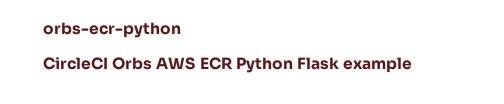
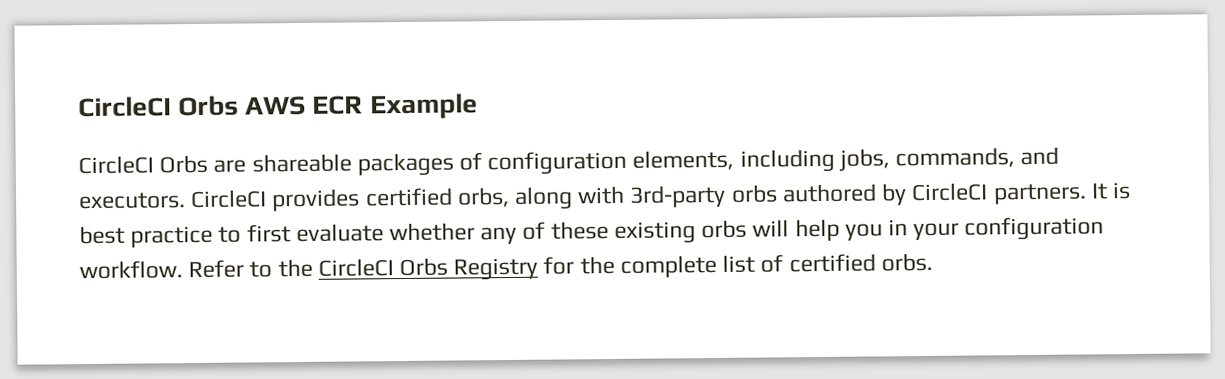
[43,22,181,38] orbs-ecr-python // -> (78, 107) none
[235,57,413,73] Python Flask example -> [369,93,478,120] [78,146,1060,177] [79,182,1131,212] [79,216,1105,248] [79,252,933,281] Example // CircleCI Orbs are shareable packages of configuration elements, including jobs, commands, and executors. CircleCI provides certified orbs, along with 3rd-party orbs authored by CircleCI partners. It is best practice to first evaluate whether any of these existing orbs will help you in your configuration workflow. Refer to the CircleCI Orbs Registry for the complete list of certified orbs.

